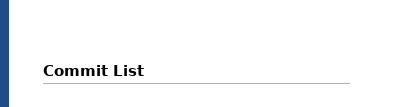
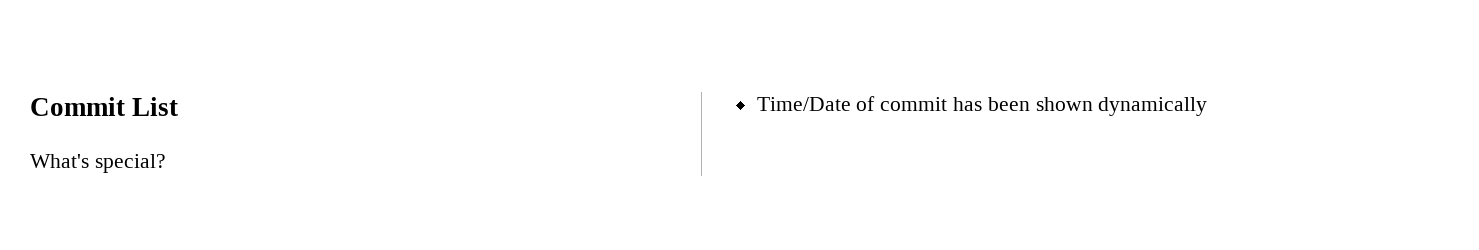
(144, 70) none -> [30,154,166,173] [756,96,1208,116] // What's special? // Time/Date of commit has been shown dynamically

